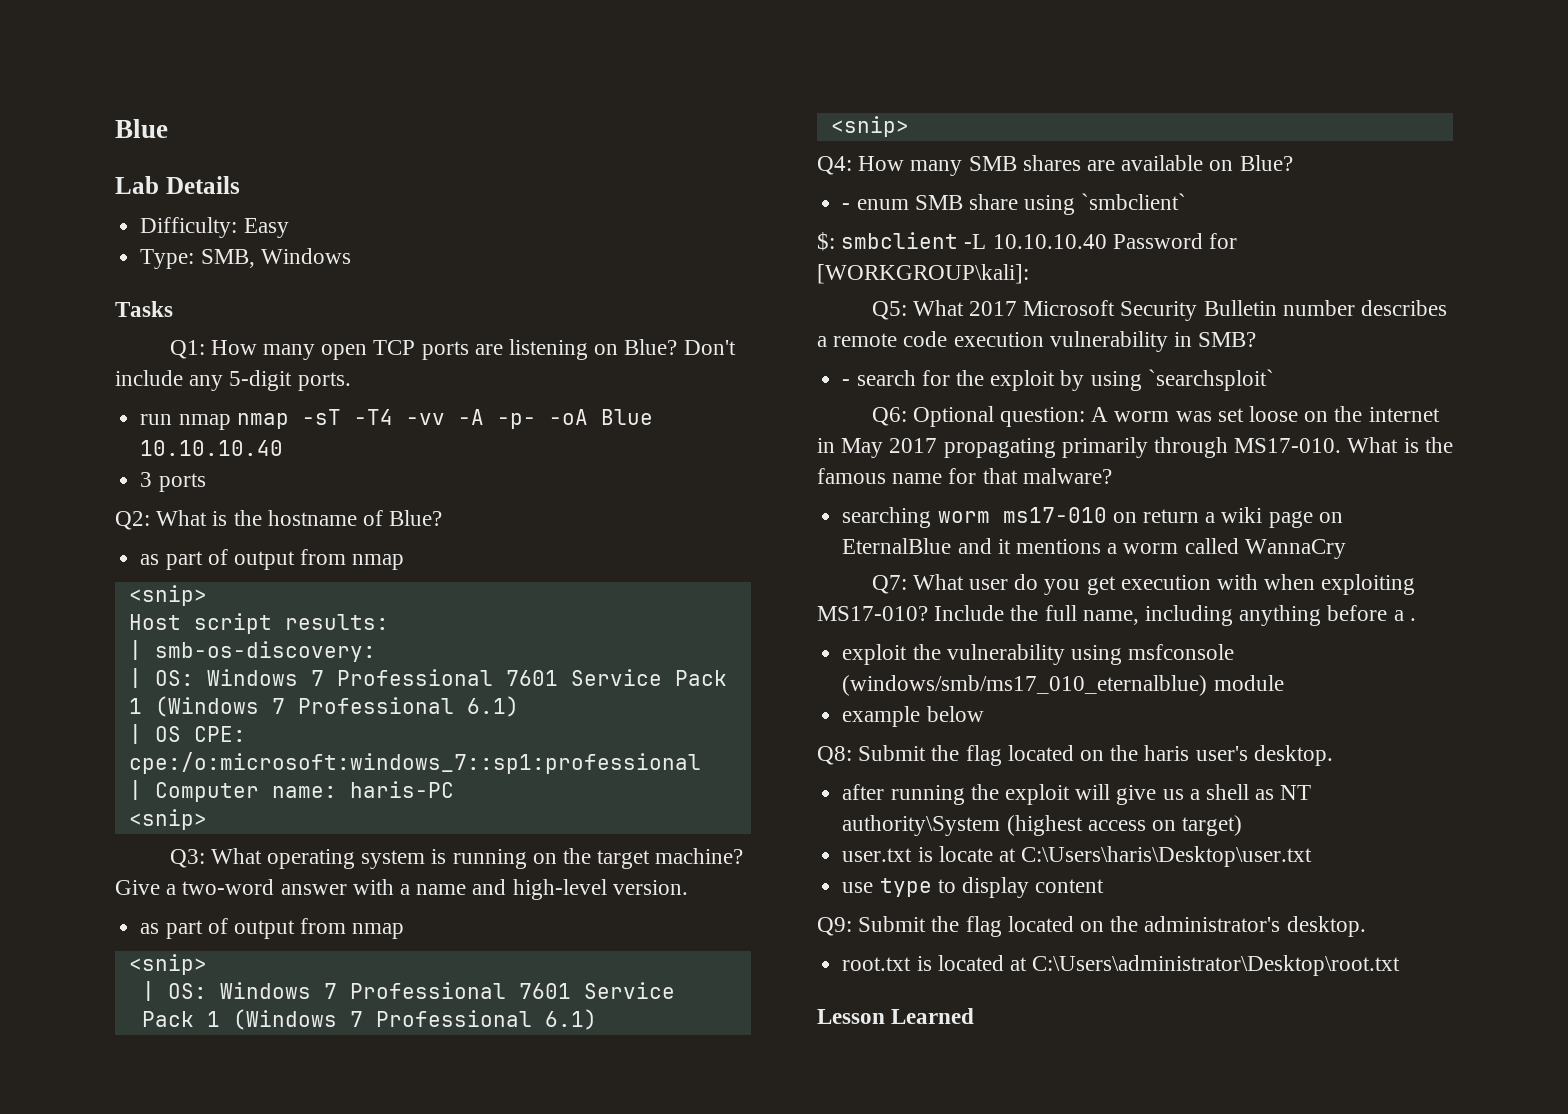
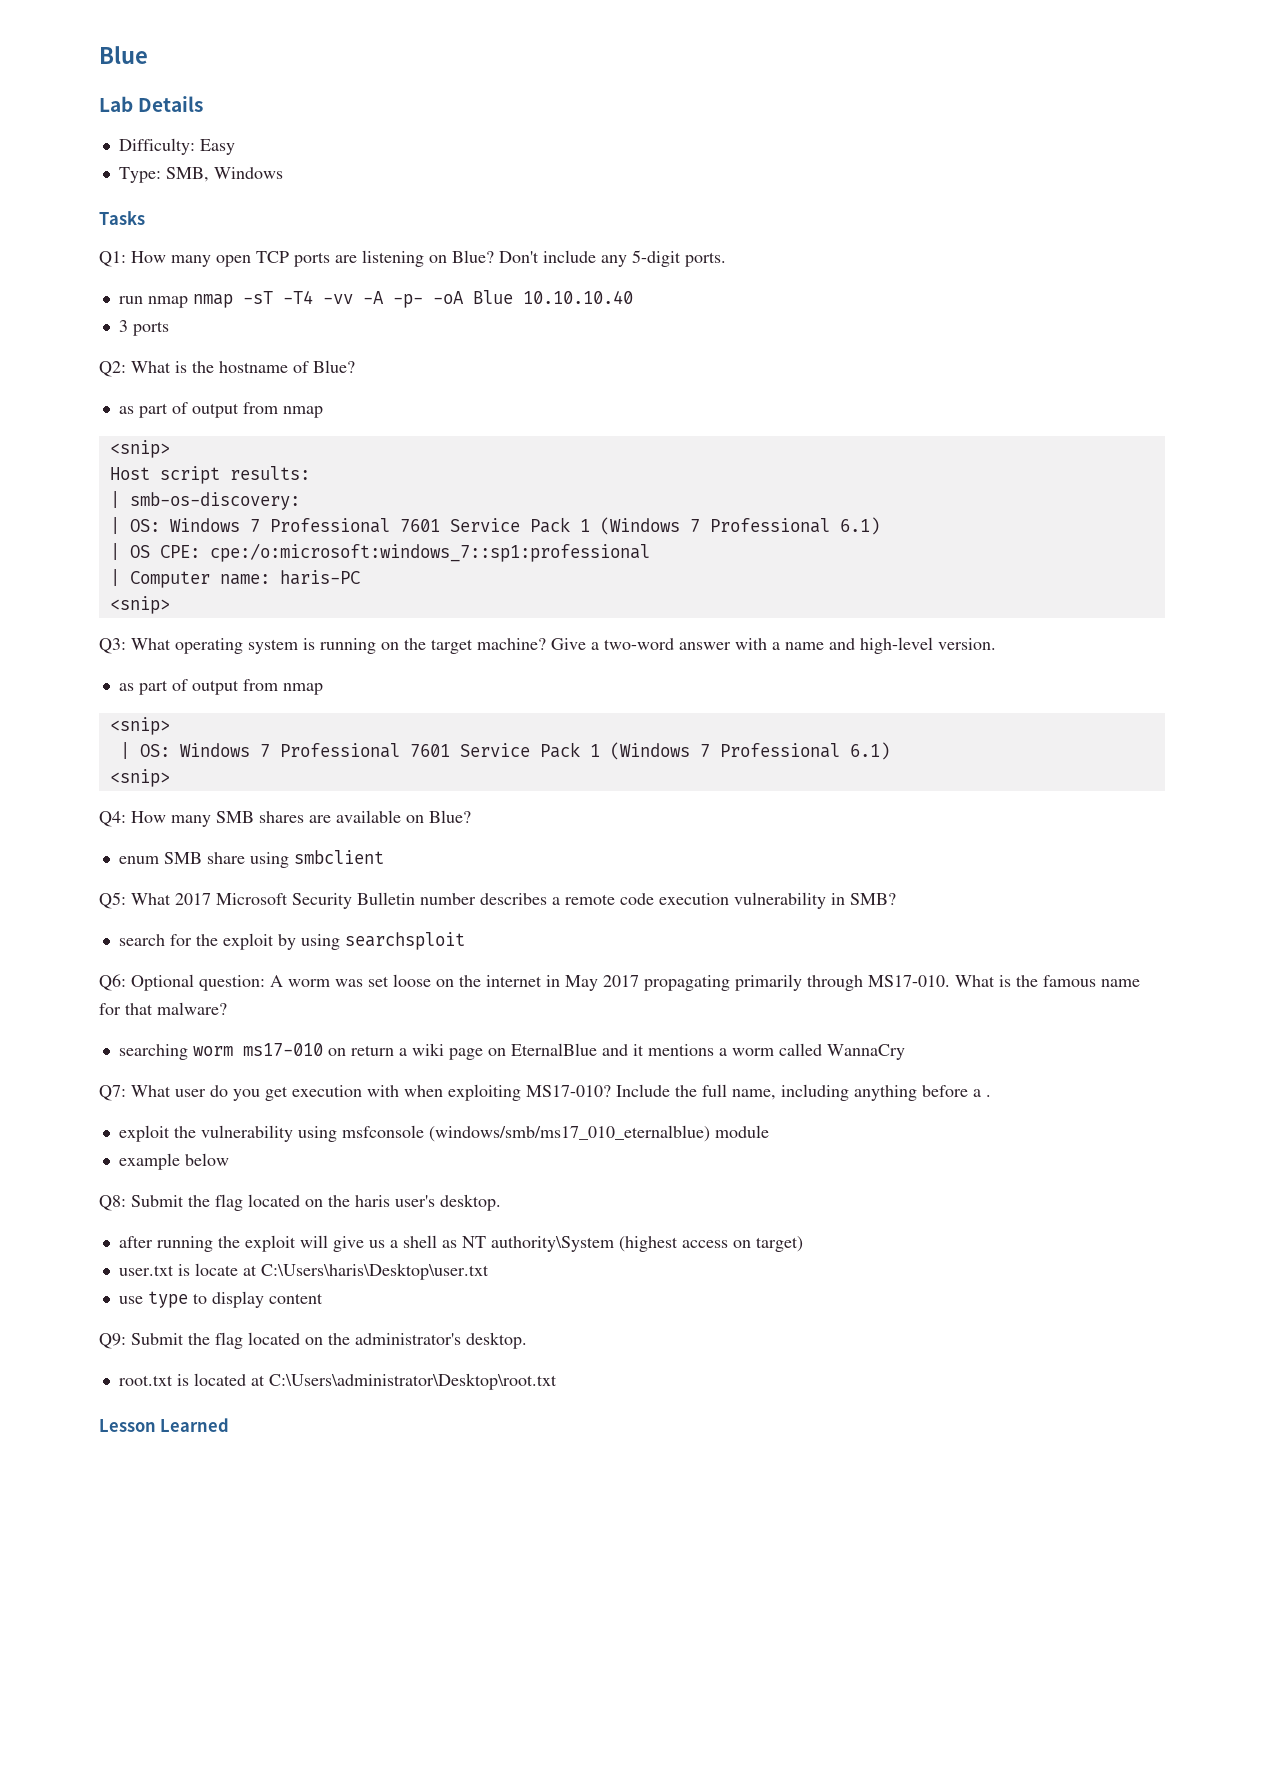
[842,203,851,210] - -> (471, 816) none
[1081,193,1187,210] [817,232,835,251] `smbclient` // $: -> (289, 860) none
[964,233,1238,249] [817,264,1029,284] -L 10.10.10.40 Password for [WORKGROUP\kali]: -> (384, 857) none
[842,379,851,386] - -> (896, 899) none
[1147,369,1274,391] `searchsploit` -> [344,932,465,950] searchsploit

